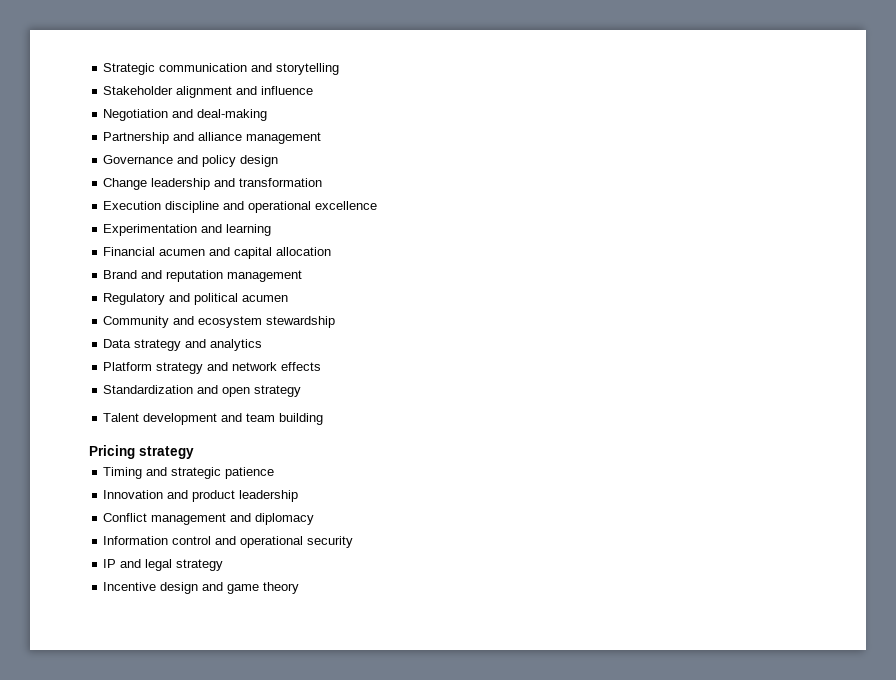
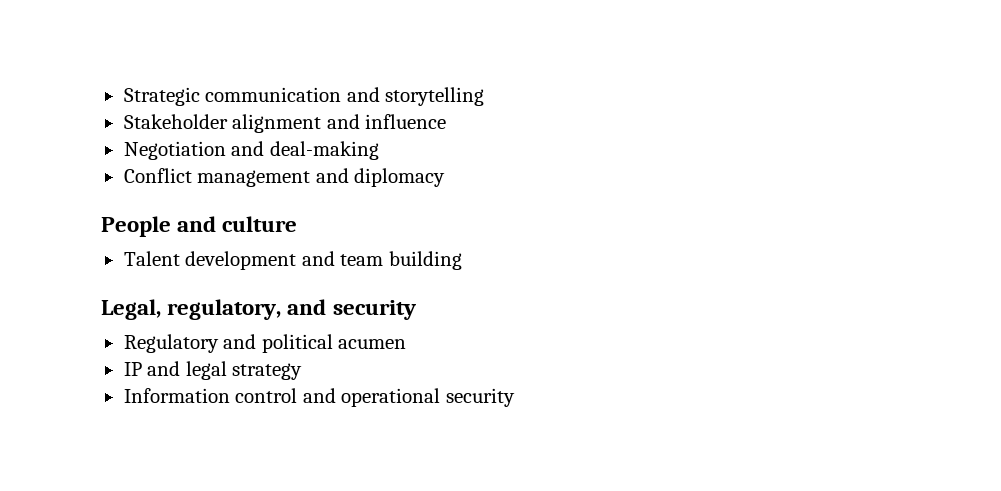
[103,132,322,144] [103,155,279,167] [103,178,323,190] [103,201,378,213] [103,224,272,236] [103,247,332,259] [103,270,303,282] [103,293,289,305] [103,316,336,328] [103,339,263,351] [103,362,322,374] [103,385,302,397] Partnership and alliance management // Governance and policy design // Change leadership and transformation // Execution discipline and operational excellence // Experimentation and learning // Financial acumen and capital allocation // Brand and reputation management // Regulatory and political acumen // Community and ecosystem stewardship // Data strategy and analytics // Platform strategy and network effects // Standardization and open strategy -> [123,168,446,187] [101,216,298,237] Conflict management and diplomacy // People and culture
[89,445,194,459] [103,467,275,479] [103,490,299,502] [103,513,315,525] Pricing strategy // Timing and strategic patience // Innovation and product leadership // Conflict management and diplomacy -> [101,299,416,320] [123,334,407,353] [123,361,303,380] Legal, regulatory, and security // Regulatory and political acumen // IP and legal strategy
[103,559,224,571] [103,582,300,594] // IP and legal strategy // Incentive design and game theory -> (515, 397) none

